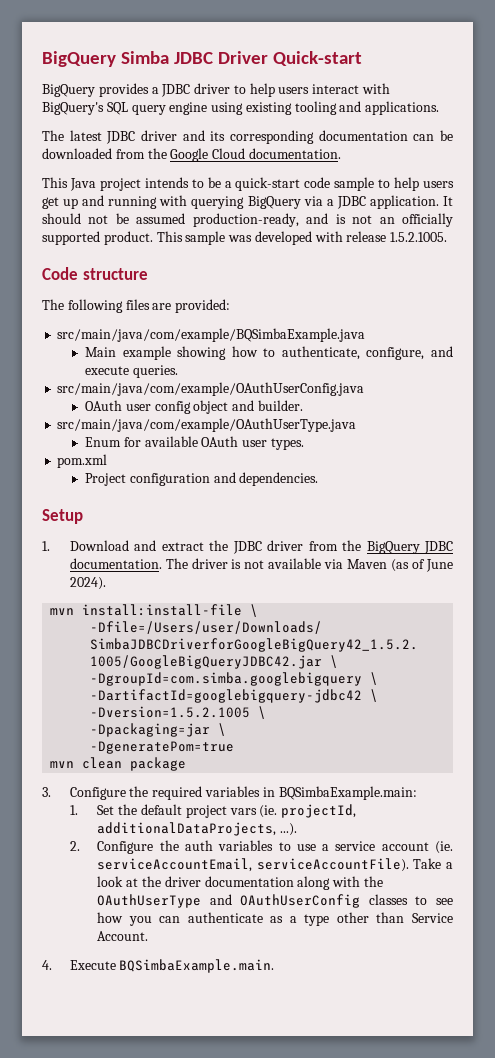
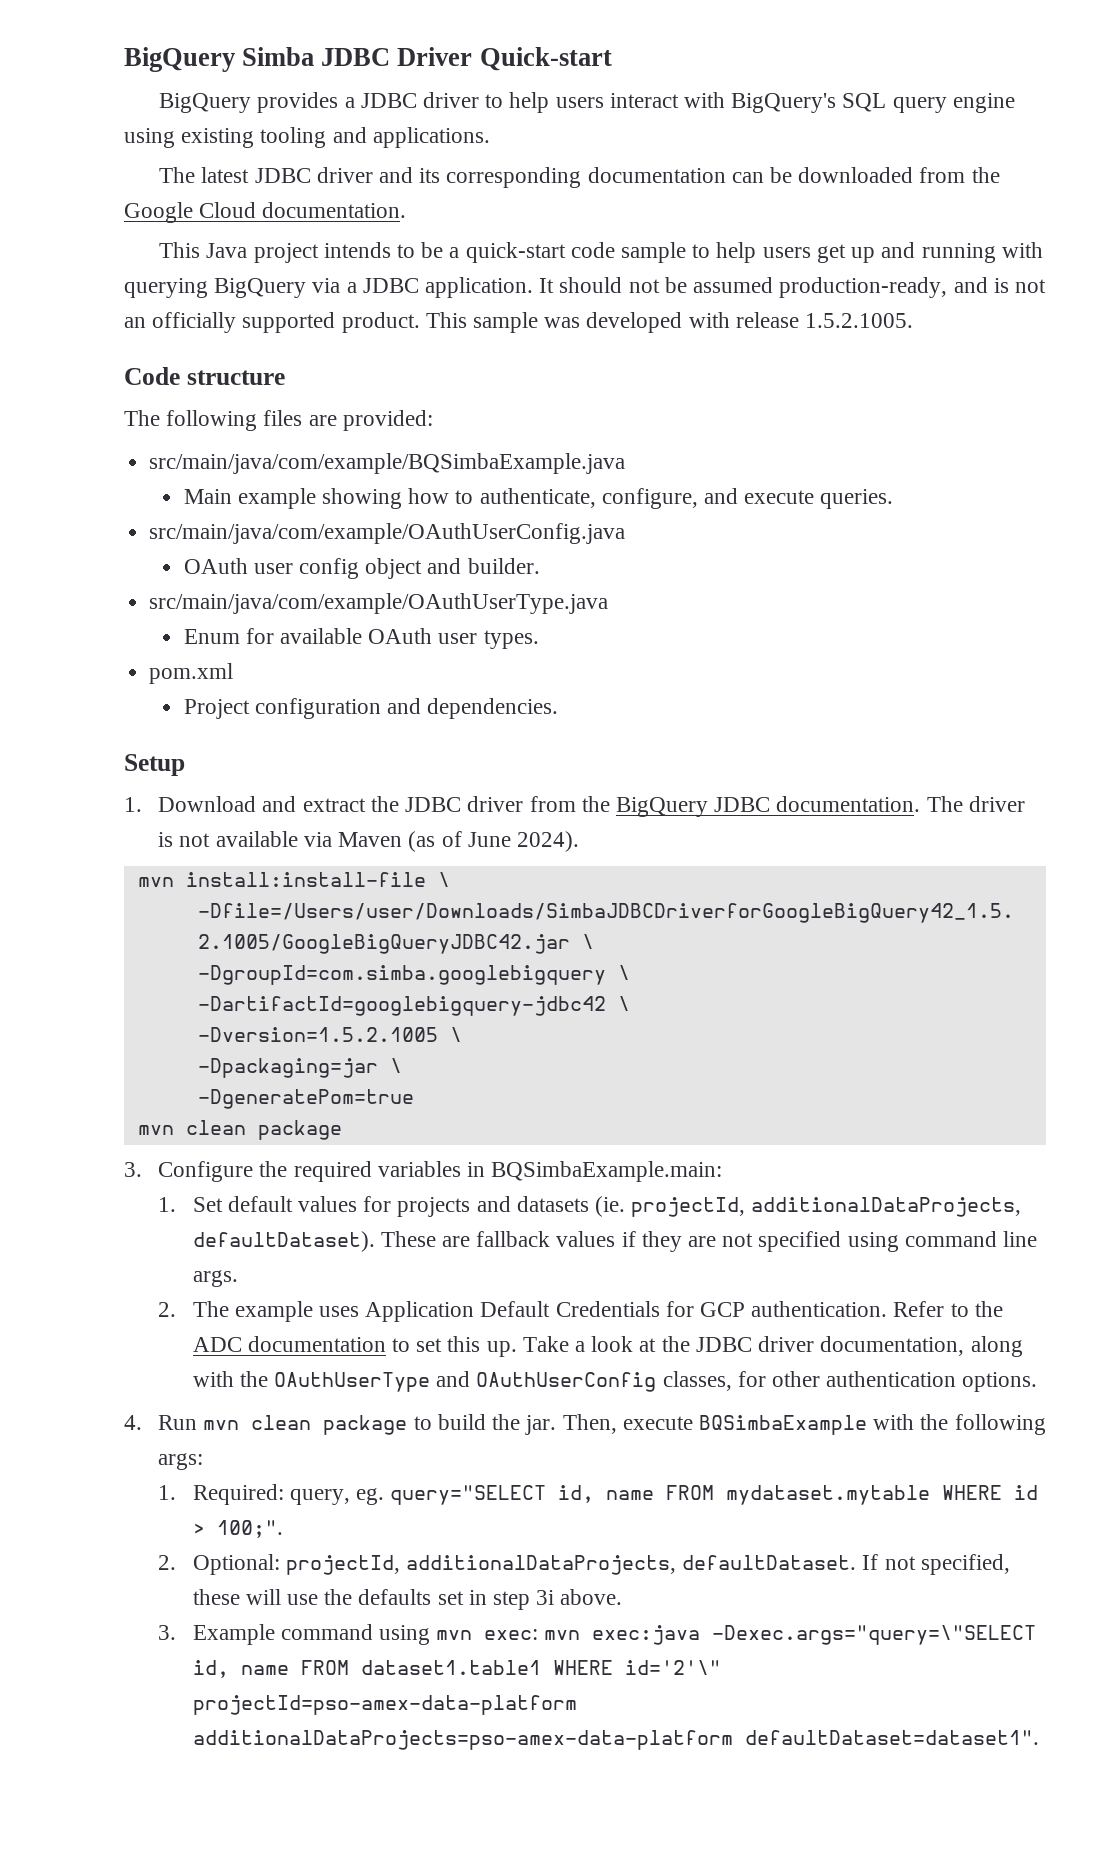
[118,804,357,818] [97,822,298,836] [69,840,453,854] [97,858,409,872] the default project vars (ie. projectId, additionalDataProjects, ...). // 2. Configure the auth variables to use a service account (ie. serviceAccountEmail, serviceAccountFile). -> [227,1196,1022,1217] [192,1231,1038,1252] [192,1270,238,1287] [158,1301,1003,1322] [192,1336,517,1357] default values for projects and datasets (ie. projectId, additionalDataProjects, defaultDataset). These are fallback values if they are not specified using command line args. // 2. The example uses Application Default Credentials for GCP authentication. Refer to the ADC documentation to set this up.
[164,876,294,887] driver documentation -> [695,1336,965,1356] JDBC driver documentation,
[368,894,454,905] [97,912,453,926] [97,931,149,941] [42,959,275,973] classes to see how you can authenticate as a type other than Service Account. // 4. Execute BQSimbaExample.main. -> [662,1371,1038,1392] [124,1414,1046,1435] [158,1453,204,1470] [158,1484,1039,1505] [192,1520,283,1538] [158,1554,1010,1575] [192,1589,623,1610] [158,1624,1037,1645] [192,1660,721,1678] [192,1695,577,1715] [192,1730,1039,1750] classes, for other authentication options. // 4. Run mvn clean package to build the jar. Then, execute BQSimbaExample with the following args: // 1. Required: query, eg. query="SELECT id, name FROM mydataset.mytable WHERE id > 100;". // 2. Optional: projectId, additionalDataProjects, defaultDataset. If not specified, these will use the defaults set in step 3i above. // 3. Example command using mvn exec: mvn exec:java -Dexec.args="query=\"SELECT id, name FROM dataset1.table1 WHERE id='2'\" projectId=pso-amex-data-platform additionalDataProjects=pso-amex-data-platform defaultDataset=dataset1".

